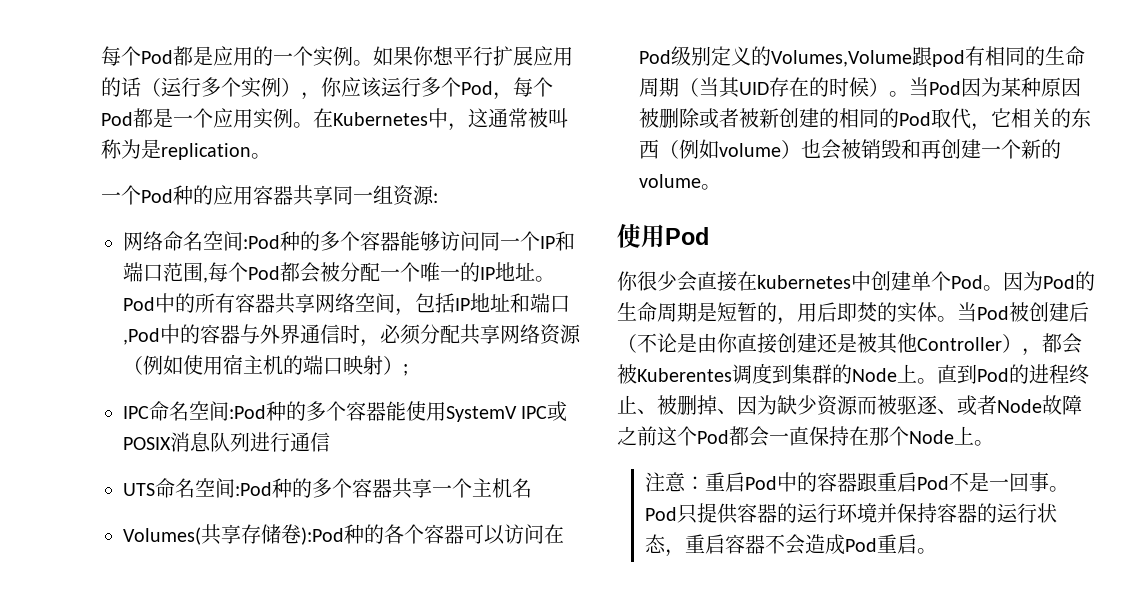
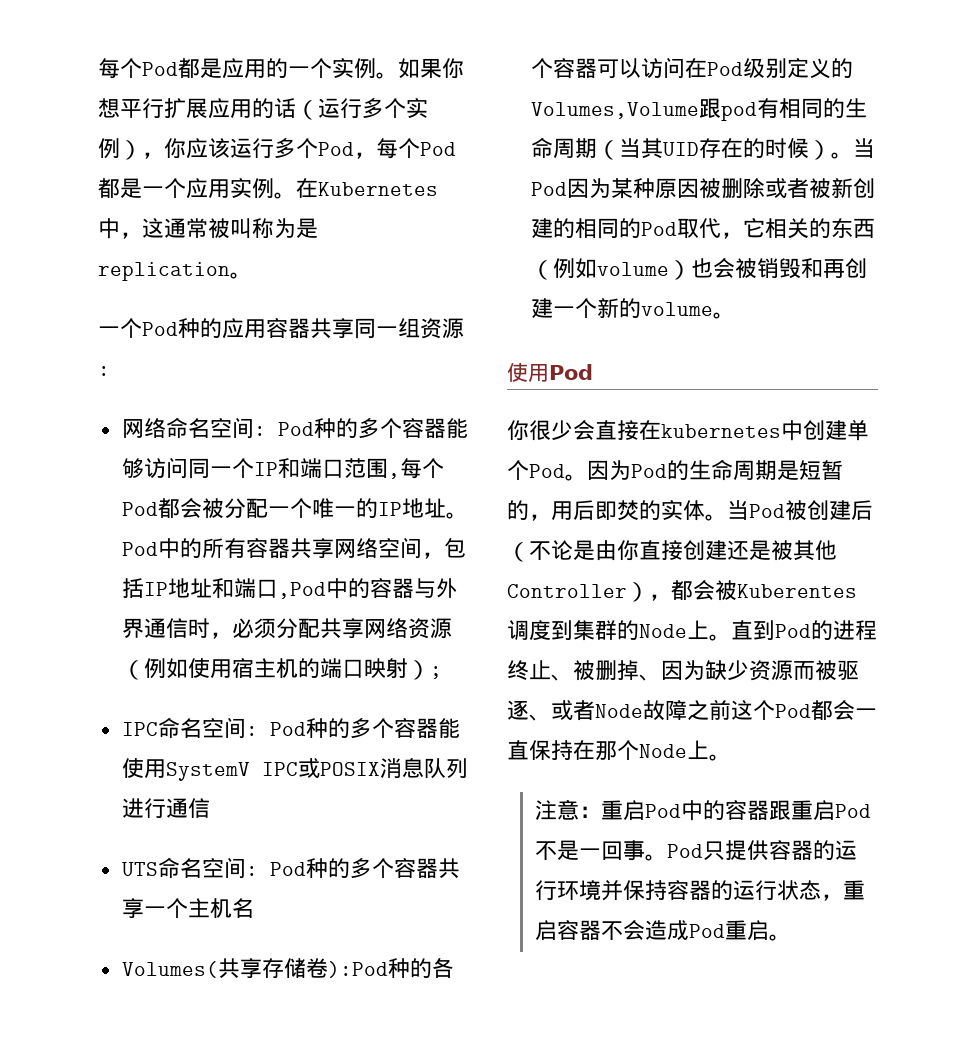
[243,235,280,249] :Pod -> [253,422,314,436] : Pod
[229,405,266,419] :Pod -> [245,722,306,736] : Pod
[235,482,272,496] :Pod -> [245,862,306,876] : Pod

